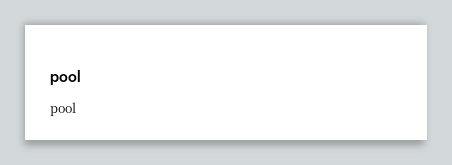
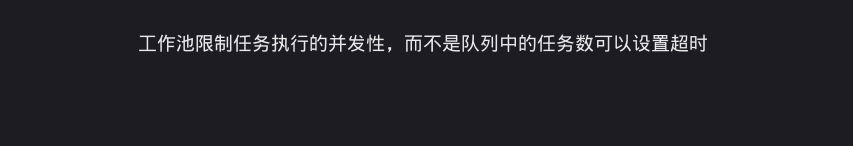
[50,70,81,86] [50,102,76,116] pool // pool -> [138,34,709,53] 工作池限制任务执行的并发性，而不是队列中的任务数可以设置超时

